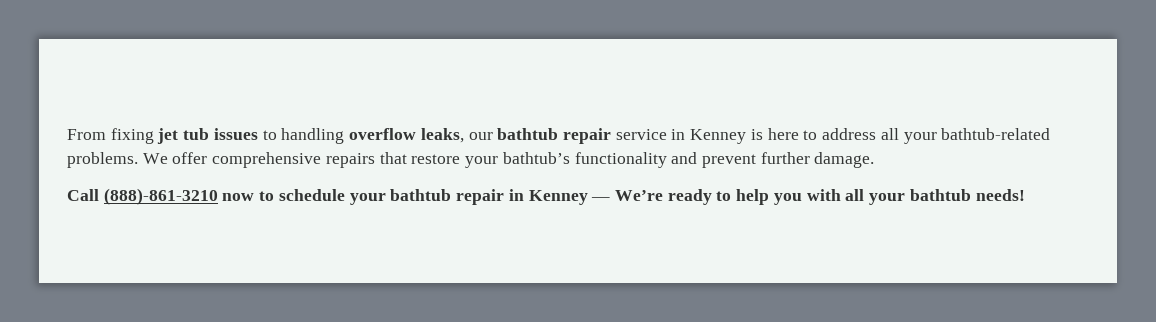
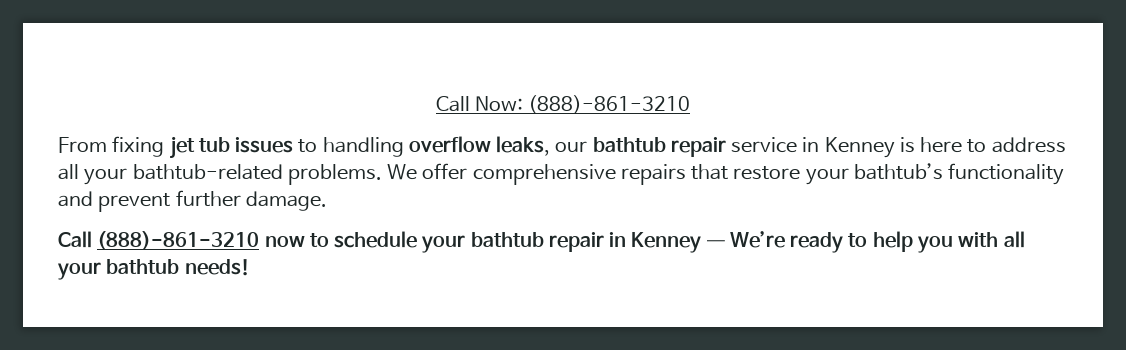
(67, 134) none -> [435,95,691,114] Call Now: (888)-861-3210 //

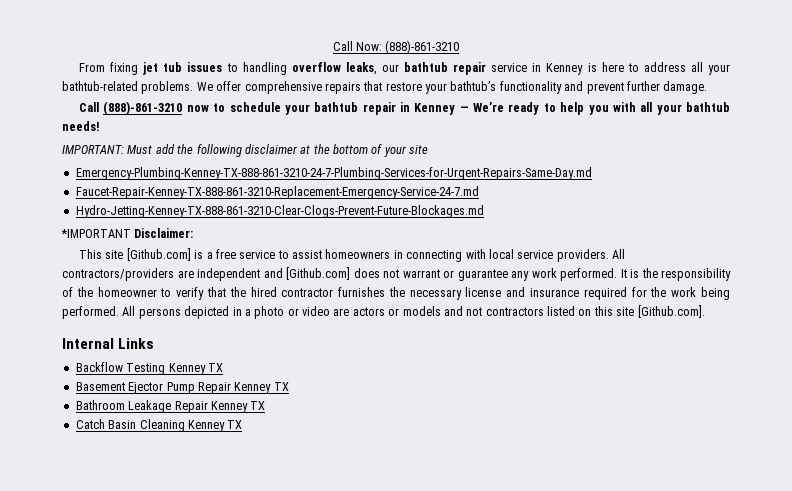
(250, 267) none -> [62,144,429,157] [75,167,592,180] [75,186,479,199] [75,205,484,218] [61,228,194,238] [79,248,626,262] [62,267,731,281] [62,287,730,300] [62,305,705,319] [62,338,155,349] [75,362,223,375] [75,382,289,394] [75,400,266,413] [75,419,243,432] // IMPORTANT: Must add the following disclaimer at the bottom of your site // Emergency-Plumbing-Kenney-TX-888-861-3210-24-7-Plumbing-Services-for-Urgent-Repairs-Same-Day.md // Faucet-Repair-Kenney-TX-888-861-3210-Replacement-Emergency-Service-24-7.md // Hydro-Jetting-Kenney-TX-888-861-3210-Clear-Clogs-Prevent-Future-Blockages.md // *IMPORTANT Disclaimer: // This site [Github.com] is a free service to assist homeowners in connecting with local service providers. All contractors/providers are independent and [Github.com] does not warrant or guarantee any work performed. It is the responsibility of the homeowner to verify that the hired contractor furnishes the necessary license and insurance required for the work being performed. All persons depicted in a photo or video are actors or models and not contractors listed on this site [Github.com]. // Internal Links // Backflow Testing Kenney TX // Basement Ejector Pump Repair Kenney TX // Bathroom Leakage Repair Kenney TX // Catch Basin Cleaning Kenney TX

